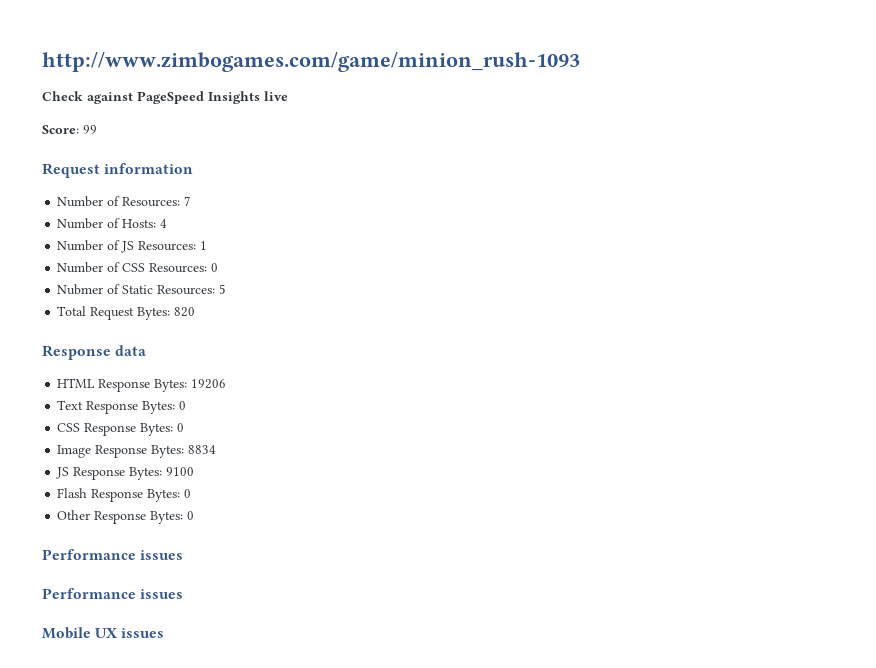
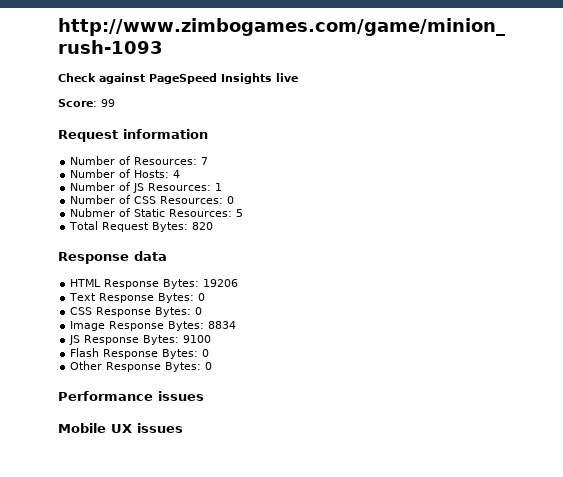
[42,588,184,599] // Performance issues -> (204, 396) none

